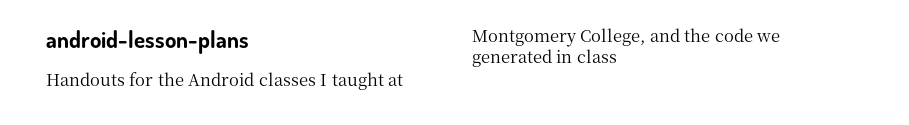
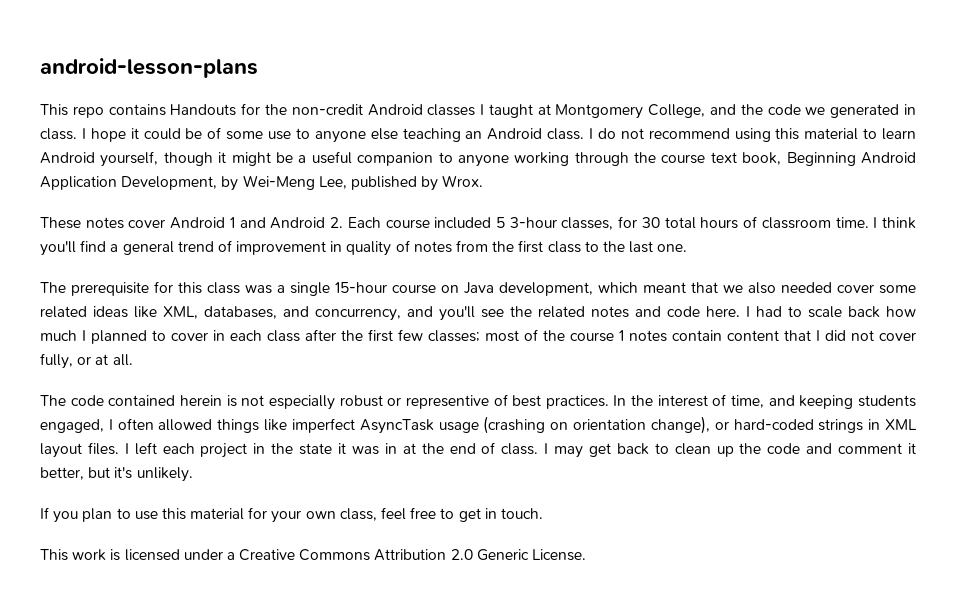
(249, 42) none -> [40,104,166,118] This repo contains
(184, 79) none -> [291,104,363,115] non-credit
[576,49,617,63] class -> [40,127,916,143] [40,151,917,167] [40,175,484,191] [40,216,917,230] [40,240,688,256] [40,281,916,296] [40,306,916,321] [40,329,916,344] [40,353,133,369] [40,394,916,410] [40,416,918,434] [40,442,916,458] [40,467,193,482] [40,507,543,523] [40,549,587,561] class. I hope it could be of some use to anyone else teaching an Android class. I do not recommend using this material to learn Android yourself, though it might be a useful companion to anyone working through the course text book, Beginning Android Application Development, by Wei-Meng Lee, published by Wrox. // These notes cover Android 1 and Android 2. Each course included 5 3-hour classes, for 30 total hours of classroom time. I think you'll find a general trend of improvement in quality of notes from the first class to the last one. // The prerequisite for this class was a single 15-hour course on Java development, which meant that we also needed cover some related ideas like XML, databases, and concurrency, and you'll see the related notes and code here. I had to scale back how much I planned to cover in each class after the first few classes; most of the course 1 notes contain content that I did not cover fully, or at all. // The code contained herein is not especially robust or representive of best practices. In the interest of time, and keeping students engaged, I often allowed things like imperfect AsyncTask usage (crashing on orientation change), or hard-coded strings in XML layout files. I left each project in the state it was in at the end of class. I may get back to clean up the code and comment it better, but it's unlikely. // If you plan to use this material for your own class, feel free to get in touch. // This work is licensed under a Creative Commons Attribution 2.0 Generic License.

